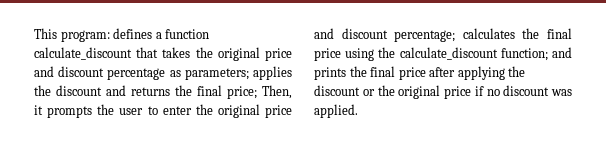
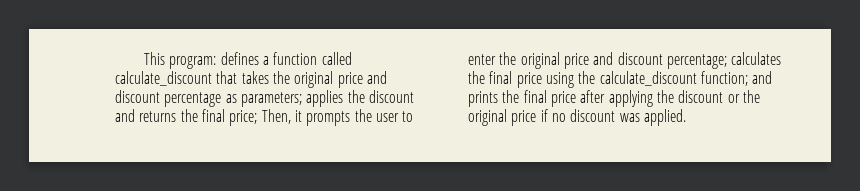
(210, 34) none -> [321,52,352,65] called

